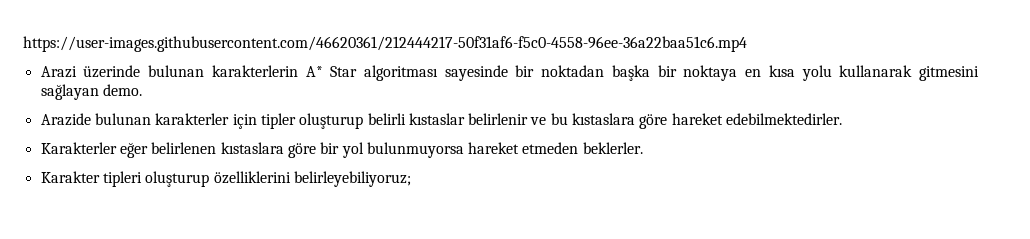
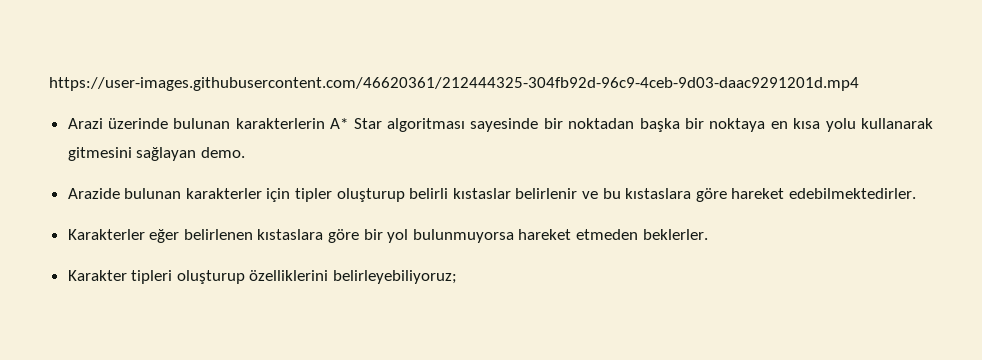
[23,36,747,52] https://user-images.githubusercontent.com/46620361/212444217-50f31af6-f5c0-4558-96ee-36a22baa51c6.mp4 -> [49,77,859,91] https://user-images.githubusercontent.com/46620361/212444325-304fb92d-96c9-4ceb-9d03-daac9291201d.mp4

